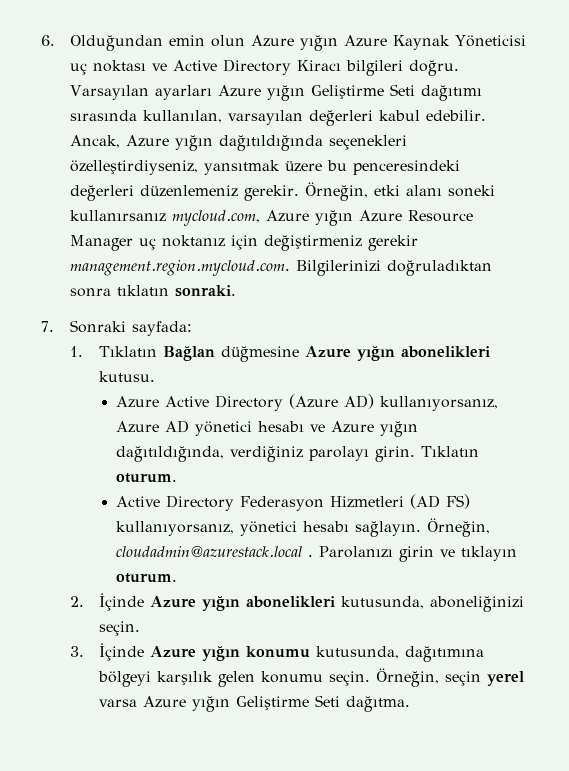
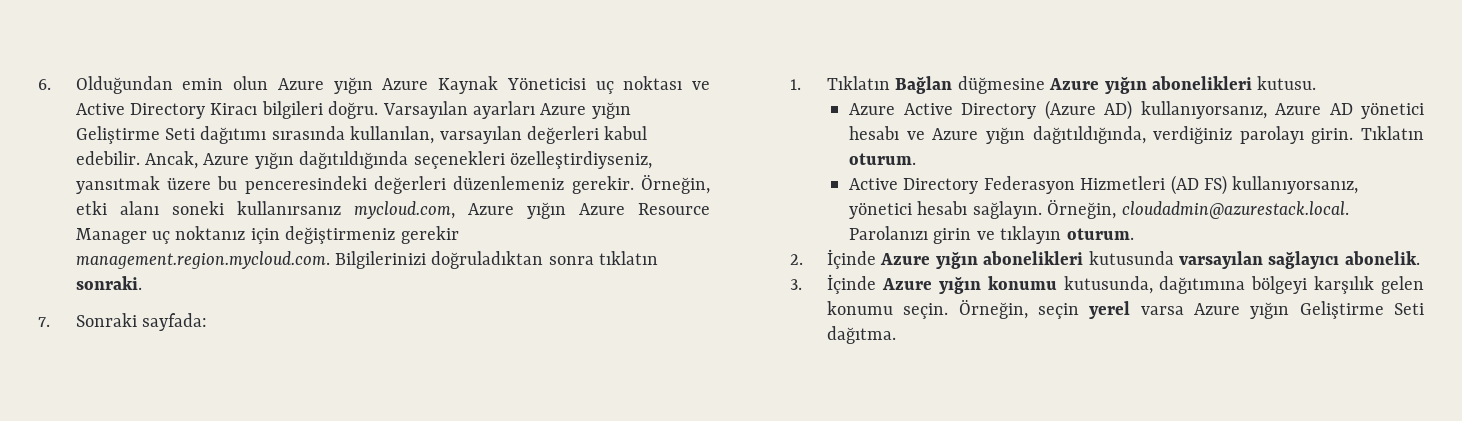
[116,546,314,557] cloudadmin@azurestack.local . -> [1121,201,1349,219] cloudadmin@azurestack.local.
[340,596,524,612] [98,621,140,636] kutusunda, aboneliğinizi seçin. -> [1088,251,1420,269] kutusunda varsayılan sağlayıcı abonelik.

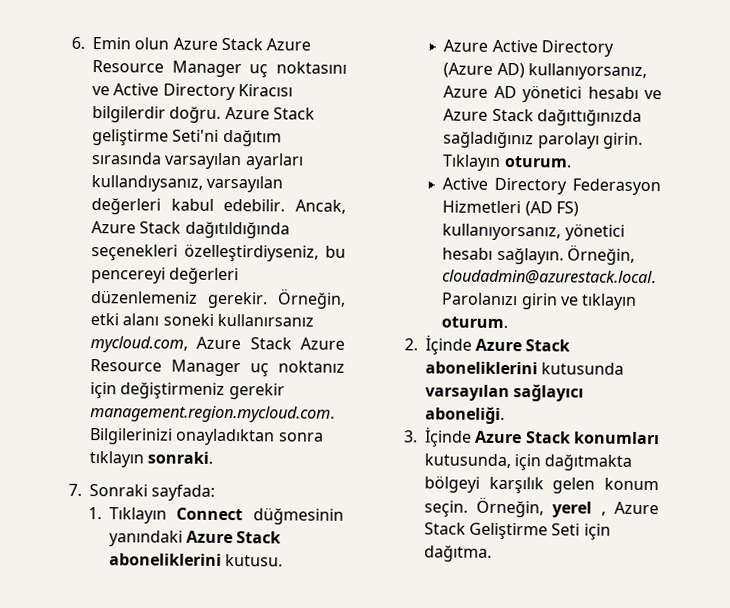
[75,76,710,94] [75,101,631,119] [75,126,435,144] Olduğundan emin olun Azure yığın Azure Kaynak Yöneticisi uç noktası ve Active Directory Kiracı bilgileri doğru. Varsayılan ayarları Azure yığın Geliştirme Seti dağıtımı sırasında kullanılan, -> [92,37,312,51] [92,60,348,78] [92,83,293,101] [92,106,315,123] [92,129,282,147] [91,152,304,170] [91,175,203,192] Emin olun Azure Stack Azure Resource Manager uç noktasını ve Active Directory Kiracısı bilgilerdir doğru. Azure Stack geliştirme Seti'ni dağıtım sırasında varsayılan ayarları kullandıysanız,
[254,152,294,169] yığın -> [139,221,182,234] Stack
[75,176,367,194] yansıtmak üzere bu penceresindeki -> [325,245,346,258] [91,267,166,284] bu pencereyi
[526,202,566,219] yığın -> [249,337,292,350] Stack
[431,251,659,269] doğruladıktan sonra tıklatın -> [175,428,324,446] [89,451,144,468] onayladıktan sonra tıklayın
[827,76,1253,94] Tıklatın Bağlan düğmesine Azure yığın abonelikleri -> [108,507,344,525] [108,530,282,547] [108,553,222,566] Tıklayın Connect düğmesinin yanındaki Azure Stack aboneliklerini
[985,126,1233,144] yığın dağıtıldığında, verdiğiniz -> [491,108,642,126] [443,131,535,149] Stack dağıttığınızda sağladığınız
[1361,126,1424,140] Tıklatın -> [442,154,502,171] Tıklayın
[935,251,1084,269] yığın abonelikleri -> [525,339,571,352] [424,361,538,375] Stack aboneliklerini
[1344,251,1420,265] abonelik. -> [424,406,505,424] aboneliği.
[938,276,1246,294] yığın konumu kutusunda, dağıtımına -> [525,431,660,445] [423,453,633,471] Stack konumları kutusunda, için dağıtmakta
[827,301,894,315] konumu -> [604,477,659,491] konum
[1038,301,1424,319] seçin yerel varsa Azure yığın Geliştirme Seti -> [552,501,659,518] [423,522,611,540] yerel , Azure Stack Geliştirme Seti için

